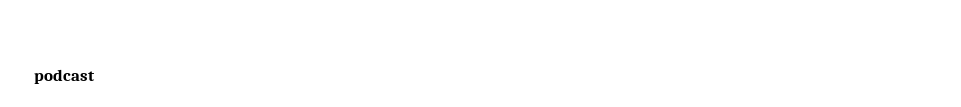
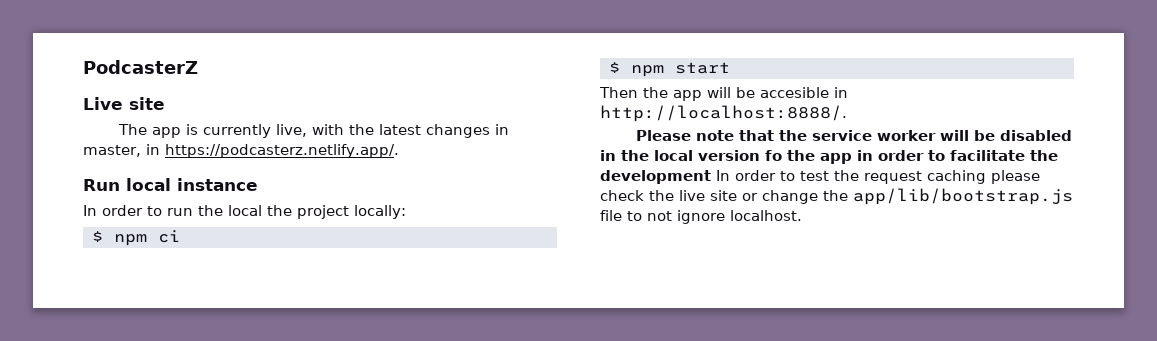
[34,69,95,84] podcast -> [83,60,198,74] [83,97,165,110] [117,124,509,138] [83,144,399,158] [83,178,258,191] [83,205,406,219] [92,230,180,246] [609,62,730,77] [599,87,848,101] [600,105,847,122] [635,130,1072,141] [600,150,1058,164] [600,170,1040,184] [600,188,1073,205] [600,210,802,224] PodcasterZ // Live site // The app is currently live, with the latest changes in master, in https://podcasterz.netlify.app/. // Run local instance // In order to run the local the project locally: // $ npm ci // $ npm start // Then the app will be accesible in http://localhost:8888/. // Please note that the service worker will be disabled in the local version fo the app in order to facilitate the development In order to test the request caching please check the live site or change the app/lib/bootstrap.js file to not ignore localhost.

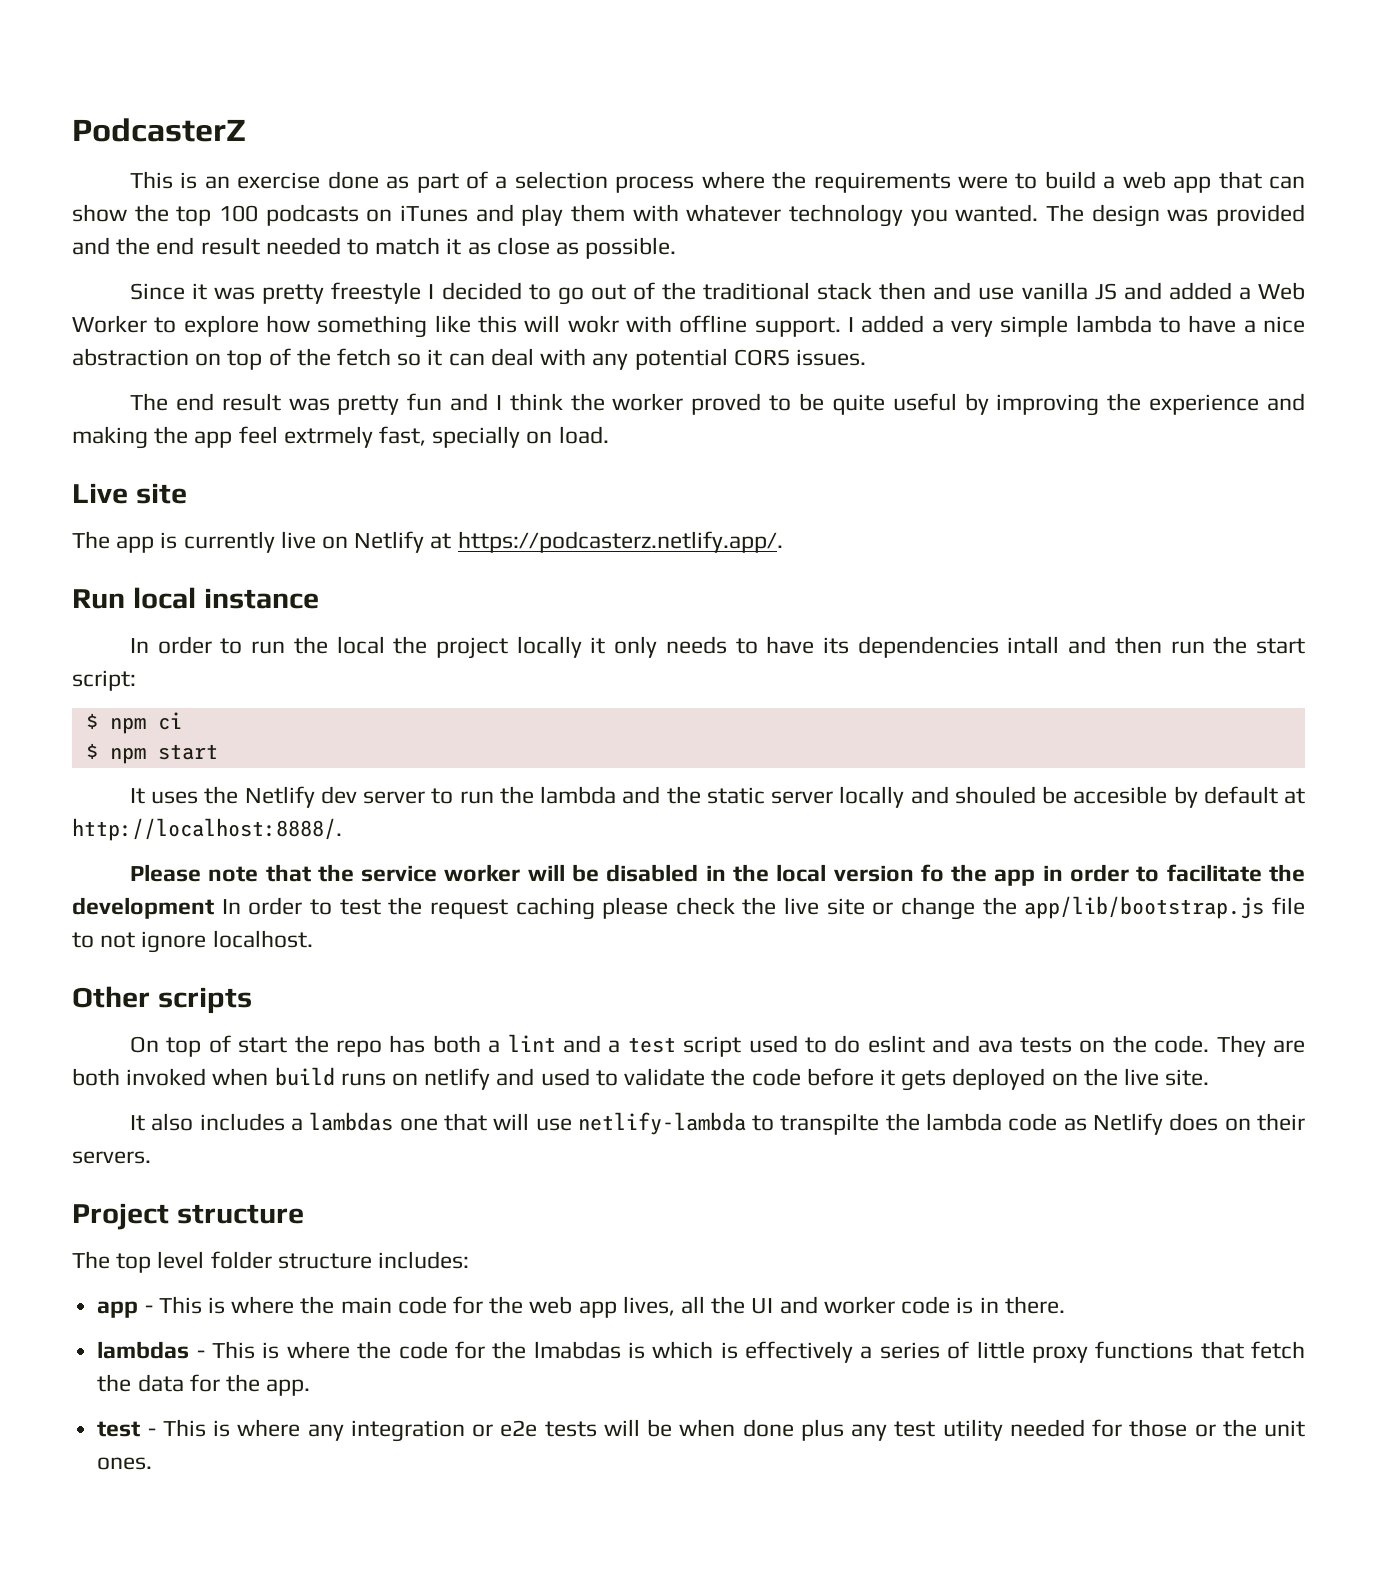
(198, 67) none -> [129,171,1306,193] [72,204,1305,227] [72,237,677,259] [129,282,1306,305] [72,315,1305,338] [72,348,866,370] [129,393,1305,416] [72,426,609,449] // This is an exercise done as part of a selection process where the requirements were to build a web app that can show the top 100 podcasts on iTunes and play them with whatever technology you wanted. The design was provided and the end result needed to match it as close as possible. // Since it was pretty freestyle I decided to go out of the traditional stack then and use vanilla JS and added a Web Worker to explore how something like this will wokr with offline support. I added a very simple lambda to have a nice abstraction on top of the fetch so it can deal with any potential CORS issues. // The end result was pretty fun and I think the worker proved to be quite useful by improving the experience and making the app feel extrmely fast, specially on load.
[275,124,509,138] [83,144,160,157] live, with the latest changes in master, in -> [280,531,452,553] live on Netlify at
[354,205,406,219] locally: -> [516,636,1305,658] [72,670,136,691] locally it only needs to have its dependencies intall and then run the start script:
[599,87,848,101] Then the app will be accesible in -> [129,786,1305,808] It uses the Netlify dev server to run the lambda and the static server locally and shouled be accesible by default at
(802, 215) none -> [72,986,252,1014] [129,1034,1305,1057] [72,1067,1210,1091] [129,1112,1305,1135] [72,1151,151,1164] [72,1203,304,1230] [72,1251,470,1273] [97,1296,1065,1318] [97,1341,1305,1363] [97,1374,311,1396] [97,1419,1305,1442] [97,1457,153,1470] // Other scripts // On top of start the repo has both a lint and a test script used to do eslint and ava tests on the code. They are both invoked when build runs on netlify and used to validate the code before it gets deployed on the live site. // It also includes a lambdas one that will use netlify-lambda to transpilte the lambda code as Netlify does on their servers. // Project structure // The top level folder structure includes: // app - This is where the main code for the web app lives, all the UI and worker code is in there. // lambdas - This is where the code for the lmabdas is which is effectively a series of little proxy functions that fetch the data for the app. // test - This is where any integration or e2e tests will be when done plus any test utility needed for those or the unit ones.

